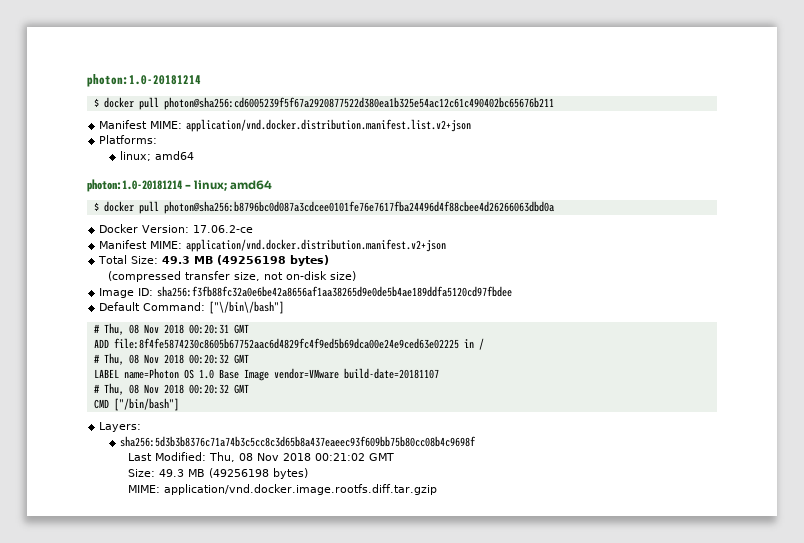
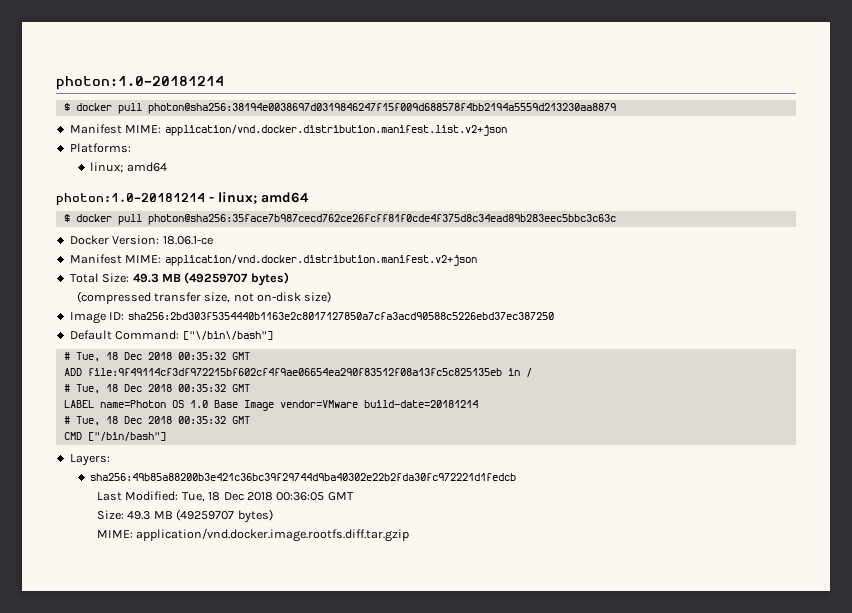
[163,97,554,110] photon@sha256:cd6005239f5f67a2920877522d380ea1b325e54ac12c61c490402bc65676b211 -> [147,103,616,114] photon@sha256:38194e0038697d0319846247f15f009d688578f4bb2194a5559d213230aa8879
[163,201,554,214] photon@sha256:b8796bc0d087a3cdcee0101fe76e7617fba24496d4f88cbee4d26266063dbd0a -> [147,214,616,225] photon@sha256:35face7b987cecd762ce26fcff81f0cde4f375d8c34ead89b283eec5bbc3c63c
[193,225,254,233] 17.06.2-ce -> [162,236,213,245] 18.06.1-ce
[217,255,287,265] (49256198 -> [184,272,248,284] (49259707
[157,286,513,297] sha256:f3fb88fc32a0e6be42a8656af1aa38265d9e0de5b4ae189ddfa5120cd97fbdee -> [127,312,554,320] sha256:2bd303f5354440b1163e2c8017127850a7cfa3acd90588c5226ebd37ec387250
[103,323,229,335] Thu, 08 Nov 2018 00:20:31 -> [75,352,226,362] Tue, 18 Dec 2018 00:35:32
[113,338,459,349] file:8f4fe5874230c8605b67752aac6d4829fc4f9ed5b69dca00e24e9ced63e02225 -> [87,368,502,376] file:9f49114cf3df972215bf602cf4f9ae06654ea290f83512f08a13fc5c825135eb
[103,353,229,365] Thu, 08 Nov 2018 00:20:32 -> [75,384,226,394] Tue, 18 Dec 2018 00:35:32
[343,368,439,379] [93,383,229,395] build-date=20181107 // # Thu, 08 Nov 2018 00:20:32 -> [363,400,478,408] [63,416,226,426] build-date=20181214 // # Tue, 18 Dec 2018 00:35:32
[119,436,476,447] sha256:5d3b3b8376c71a74b3c5cc8c3d65b8a437eaeec93f609bb75b80cc08b4c9698f -> [90,473,517,481] sha256:49b85a88200b3e421c36bc39f29744d9ba40302e22b2fda30fc972221d1fedcb
[209,452,366,462] Thu, 08 Nov 2018 00:21:02 -> [181,492,325,502] Tue, 18 Dec 2018 00:36:05
[209,468,270,478] (49256198 -> [176,509,235,521] (49259707

